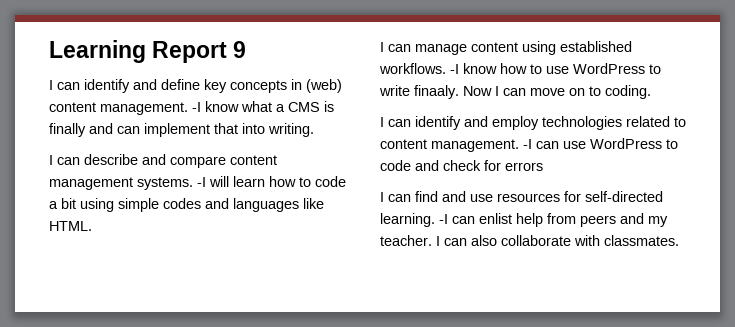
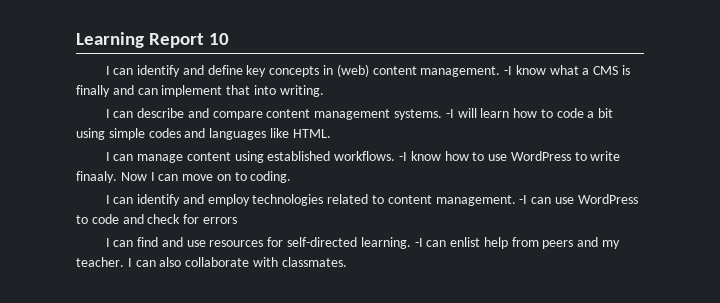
[233,41,247,58] 9 -> [209,33,230,45] 10

